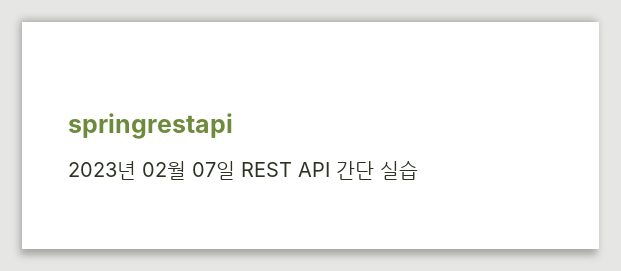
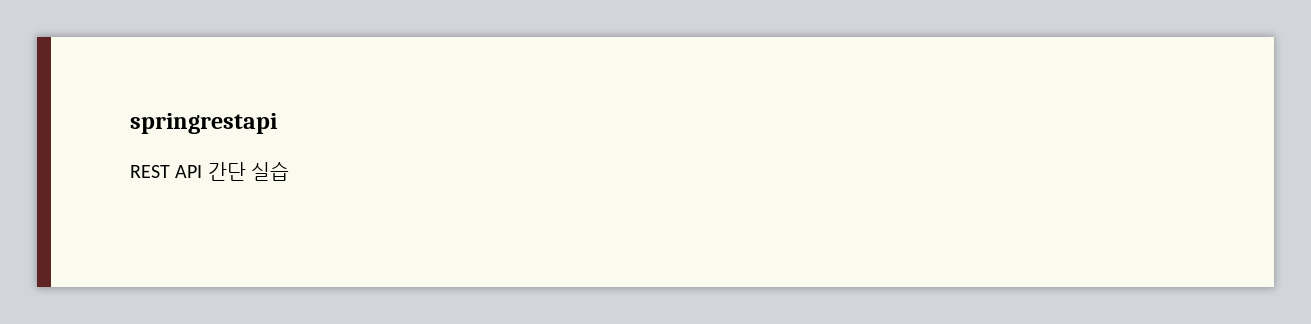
[68,161,235,180] 2023년 02월 07일 -> (278, 123) none

